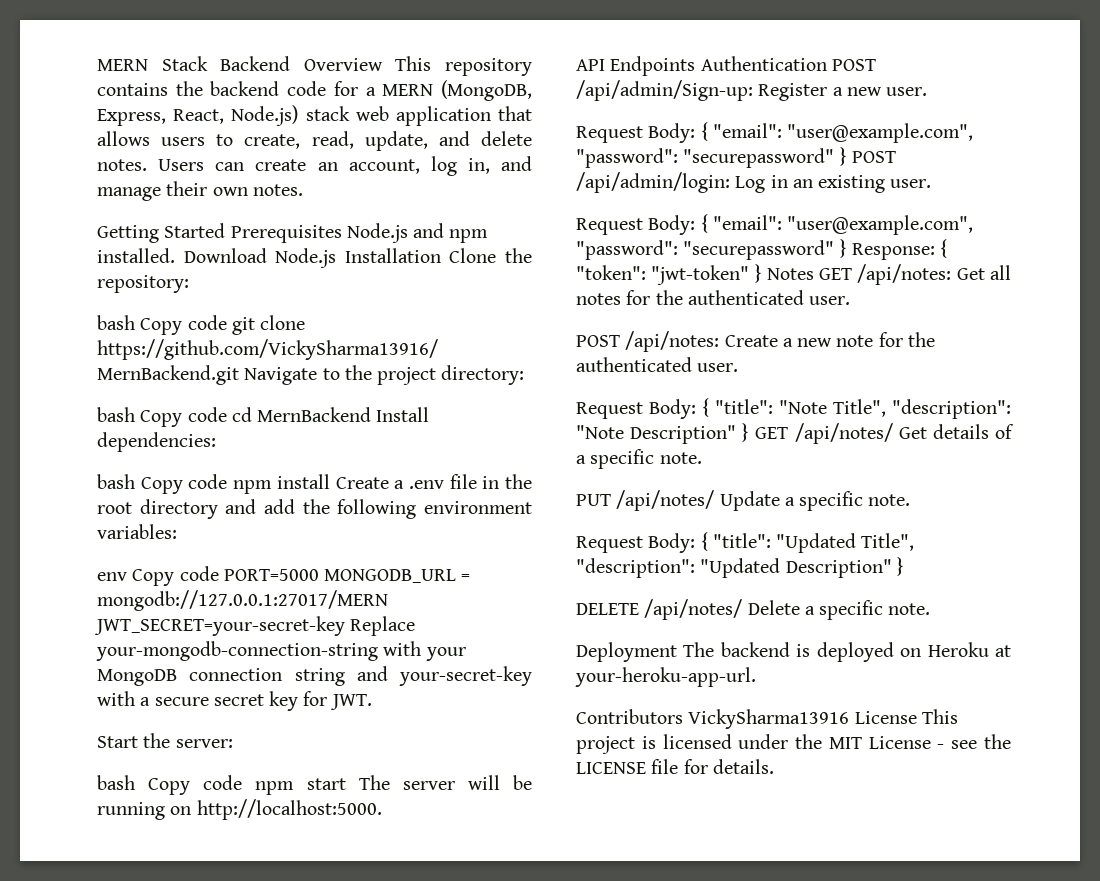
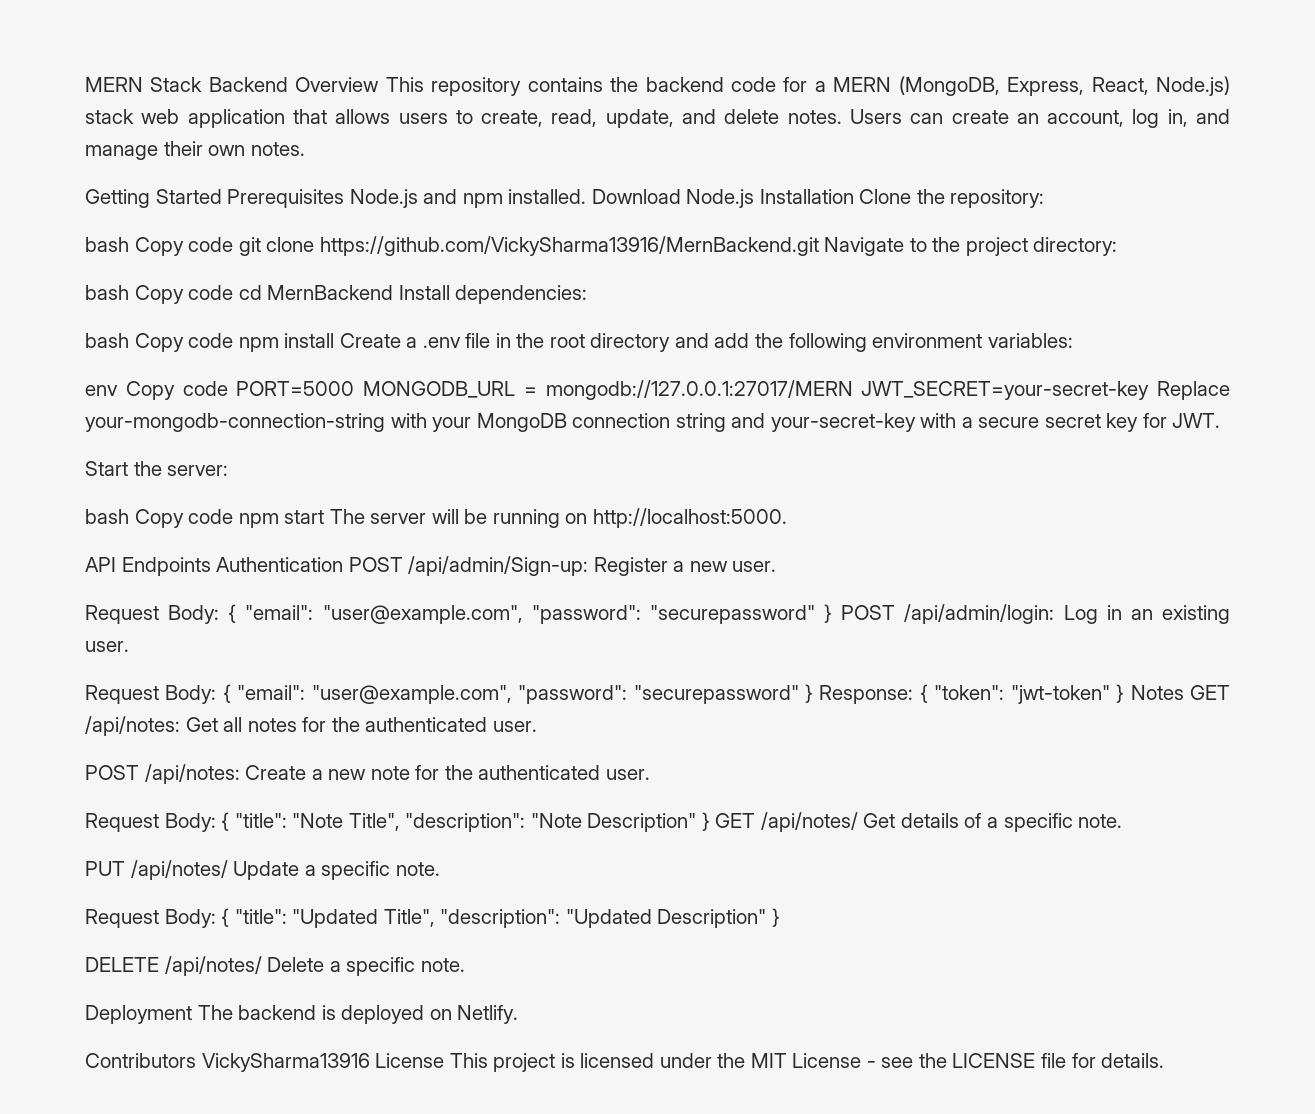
[927,642,1011,657] [575,667,756,687] Heroku at your-heroku-app-url. -> [457,1005,519,1024] Netlify.

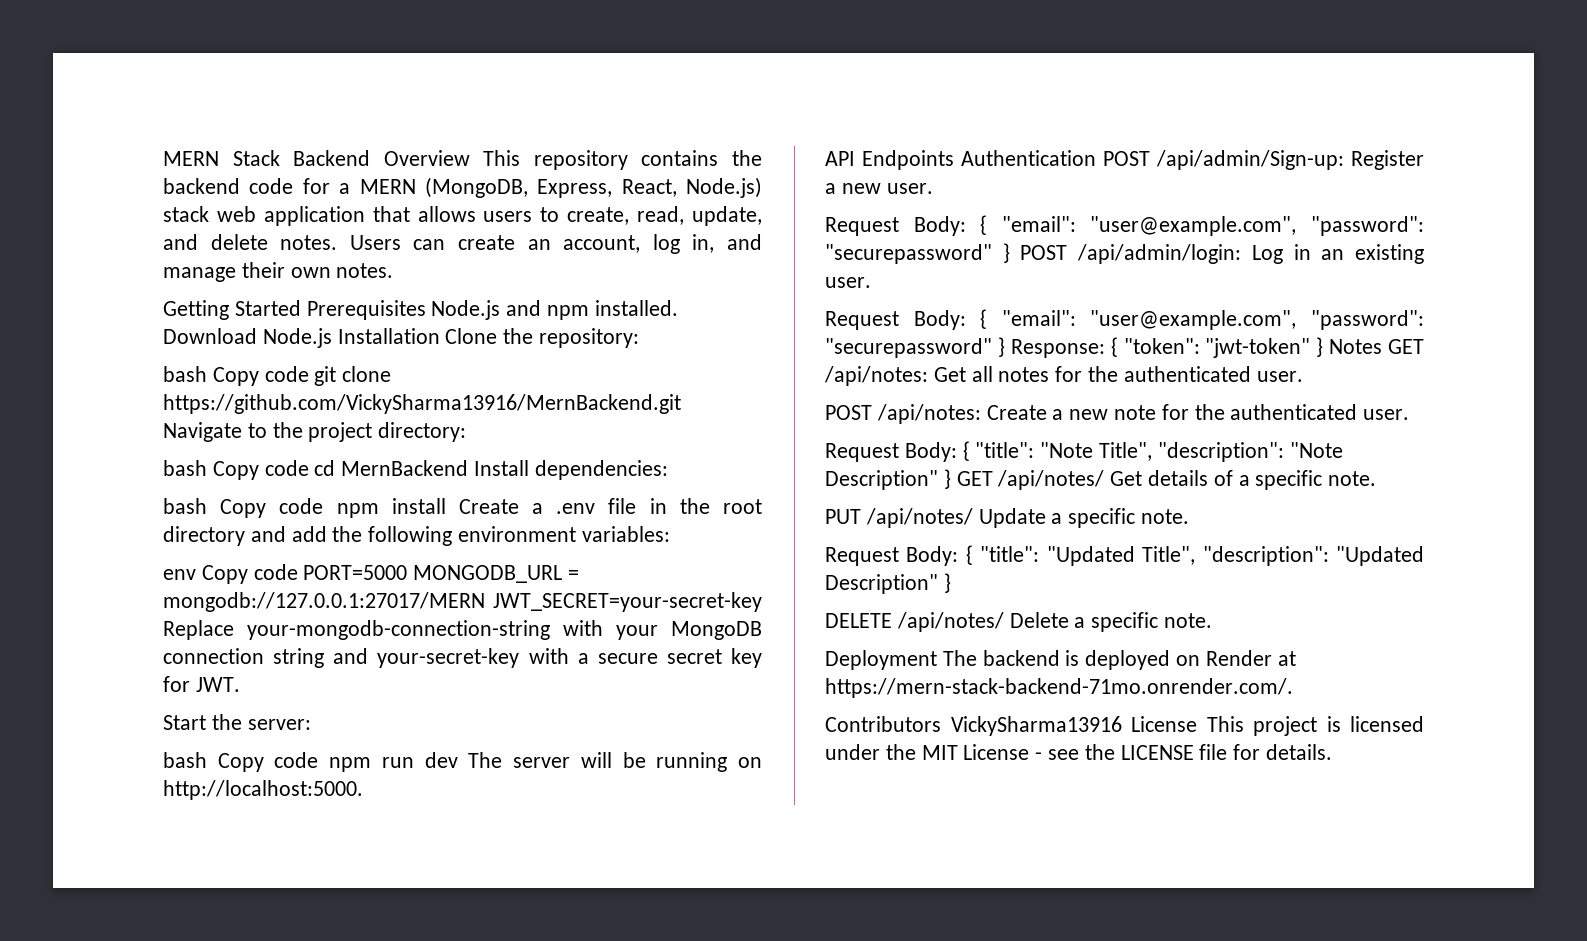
[284,510,325,524] start -> [381,752,458,768] run dev
[457,1005,519,1024] Netlify. -> [1205,650,1296,666] [825,678,1293,698] Render at https://mern-stack-backend-71mo.onrender.com/.

